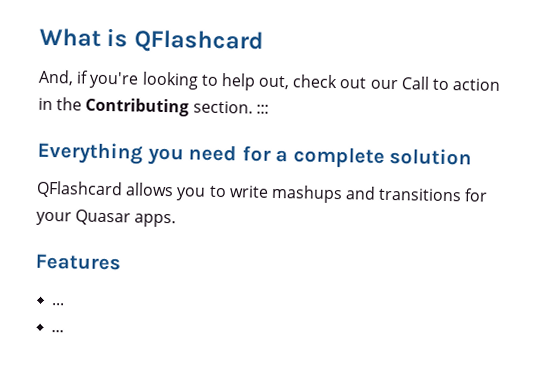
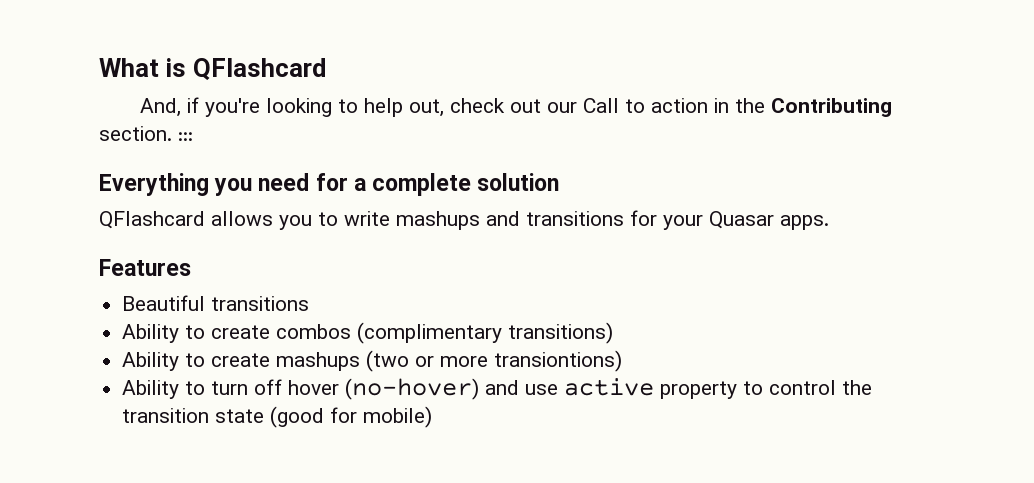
[51,302,66,306] [51,329,65,333] ... // ... -> [122,295,310,311] [122,322,614,344] [122,350,623,372] [122,378,873,400] [122,406,433,428] Beautiful transitions // Ability to create combos (complimentary transitions) // Ability to create mashups (two or more transiontions) // Ability to turn off hover (no-hover) and use active property to control the transition state (good for mobile)

